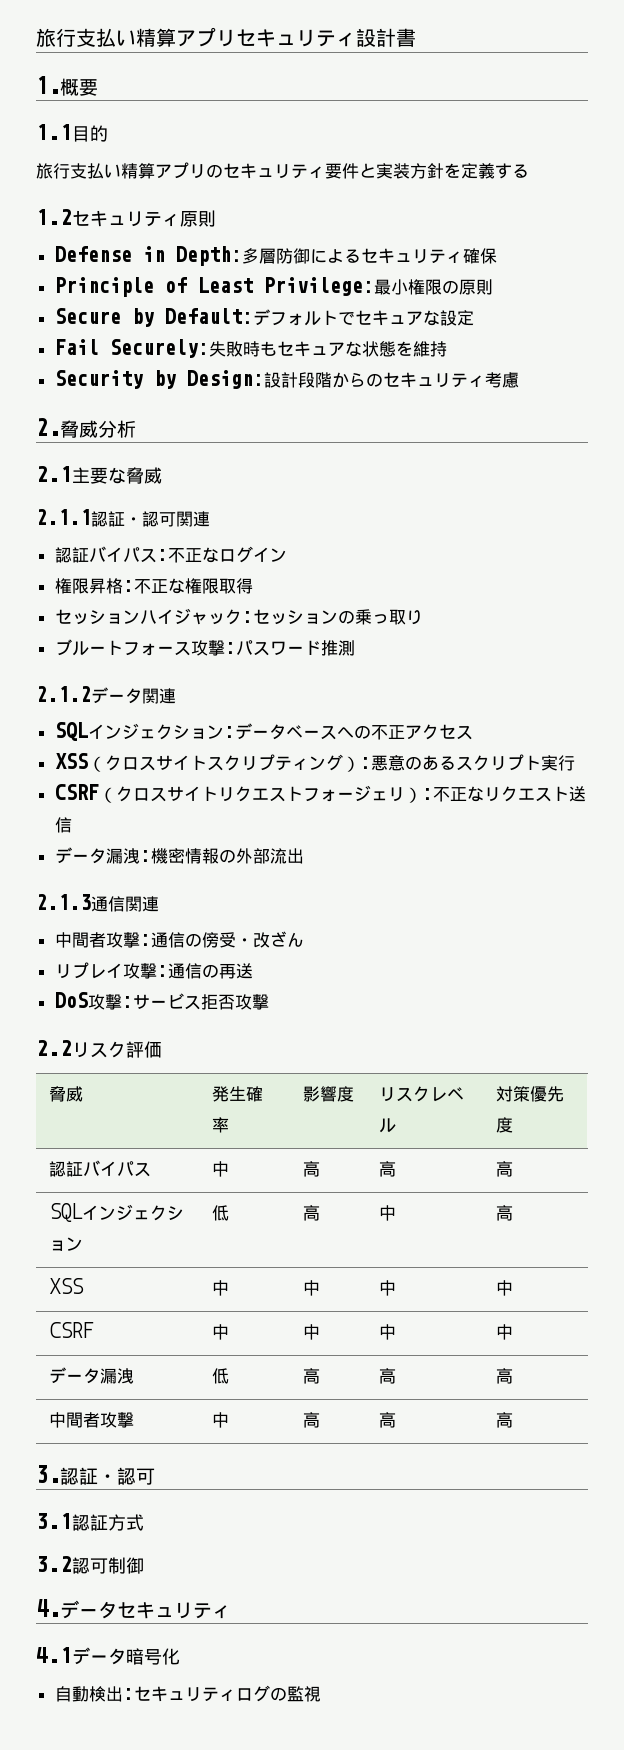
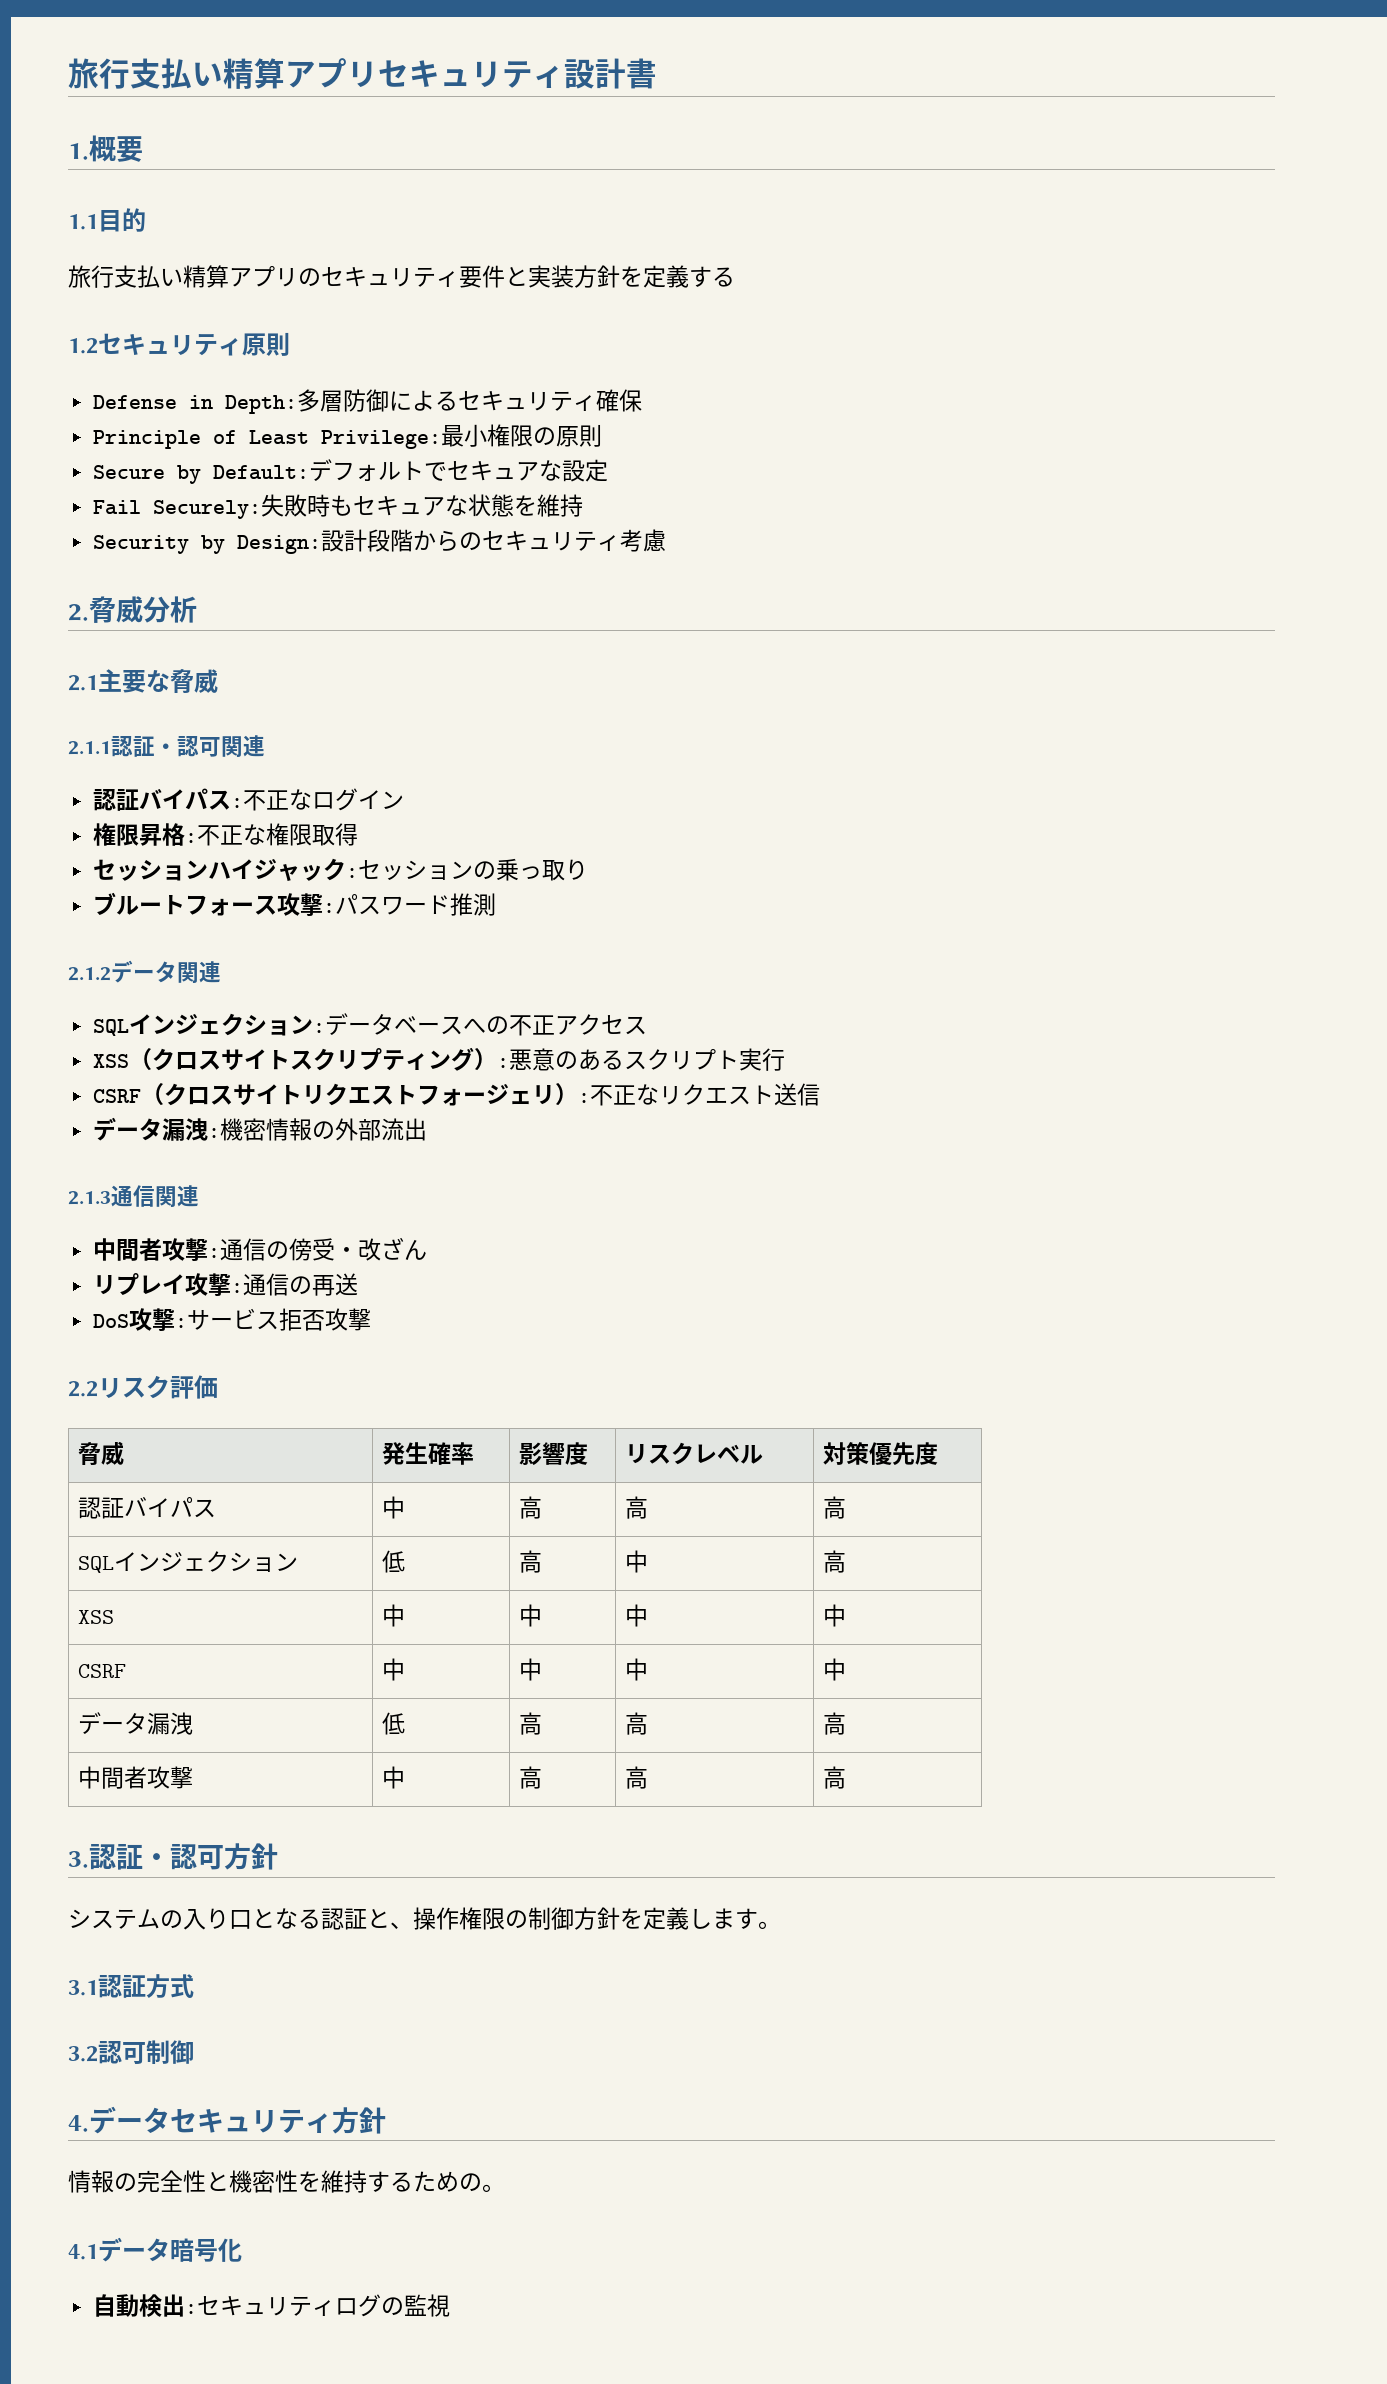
(155, 1476) none -> [224,1843,278,1870] [68,1907,781,1930] 方針 // システムの入り口となる認証と、操作権限の制御方針を定義します。
(231, 1612) none -> [332,2107,386,2134] [68,2170,505,2193] 方針 // 情報の完全性と機密性を維持するための。

